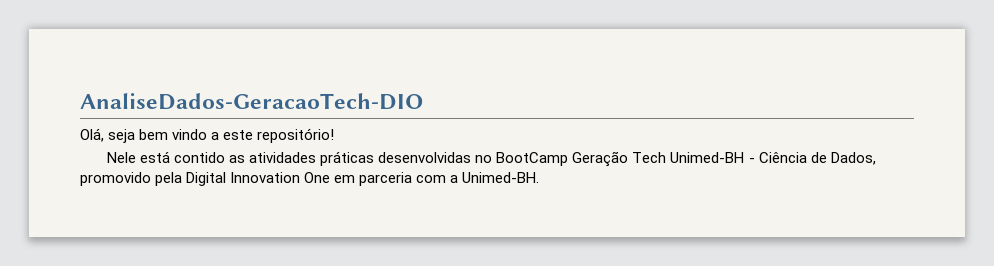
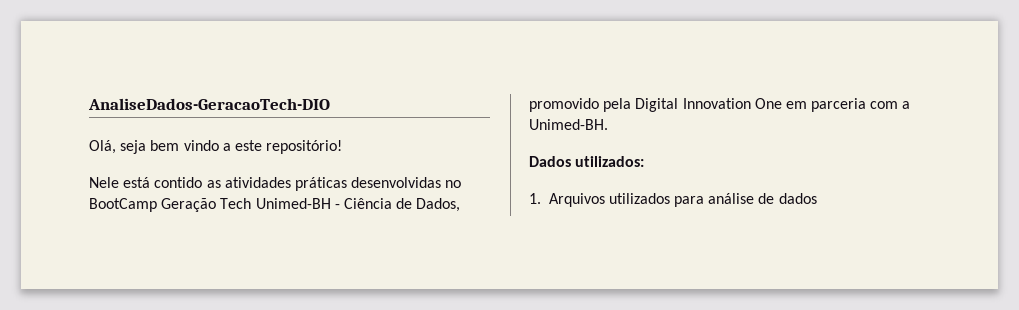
(540, 177) none -> [529,156,645,167] [529,193,817,207] // Dados utilizados: // 1. Arquivos utilizados para análise de dados

